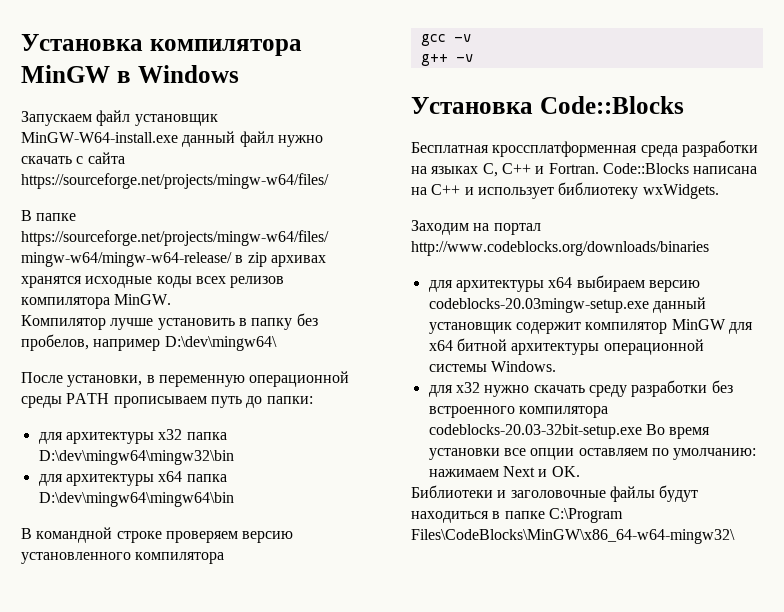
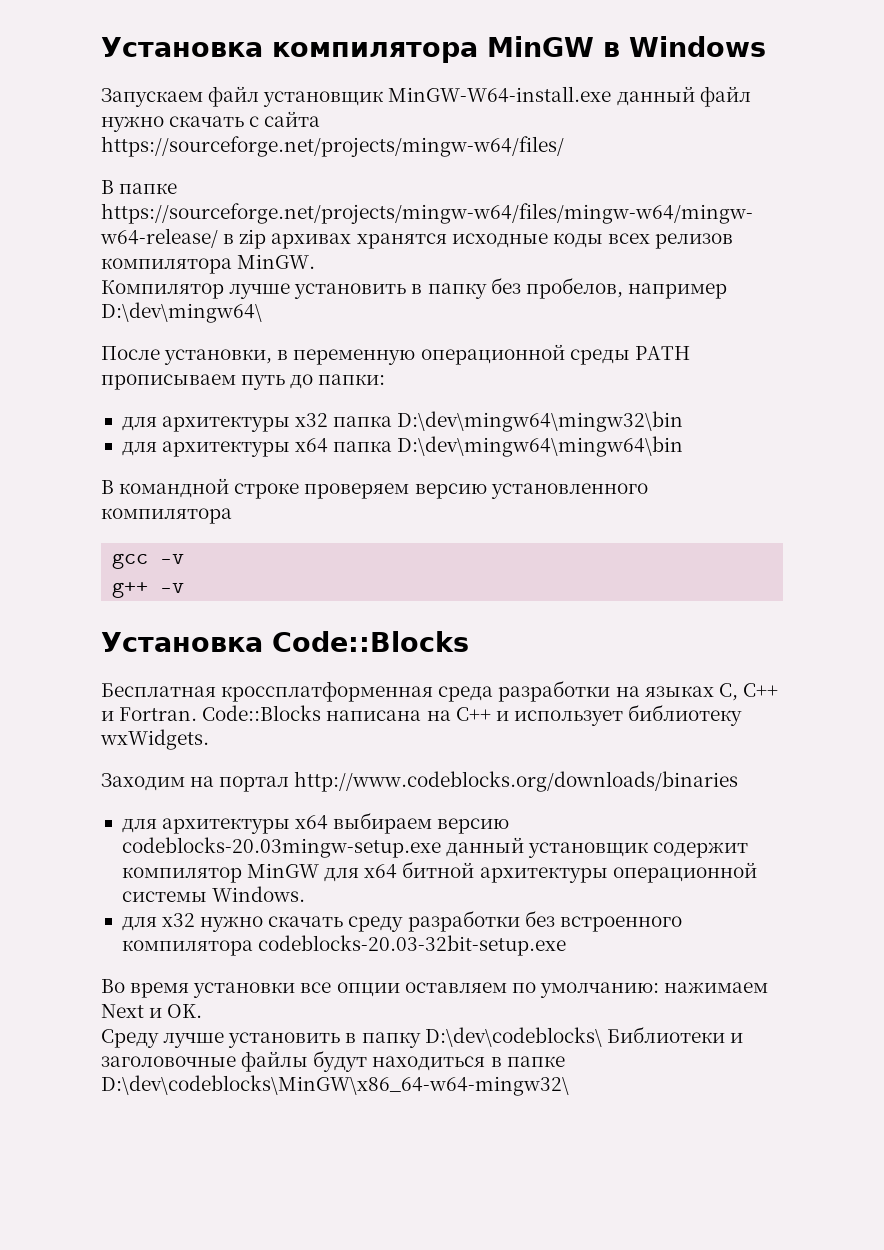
(642, 431) none -> (567, 945) //
(580, 471) none -> [101,1027,602,1048] Среду лучше установить в папку D:\dev\codeblocks\
[548,508,623,523] [411,529,735,544] C:\Program Files\CodeBlocks\MinGW\x86_64-w64-mingw32\ -> [101,1075,569,1096] D:\dev\codeblocks\MinGW\x86_64-w64-mingw32\

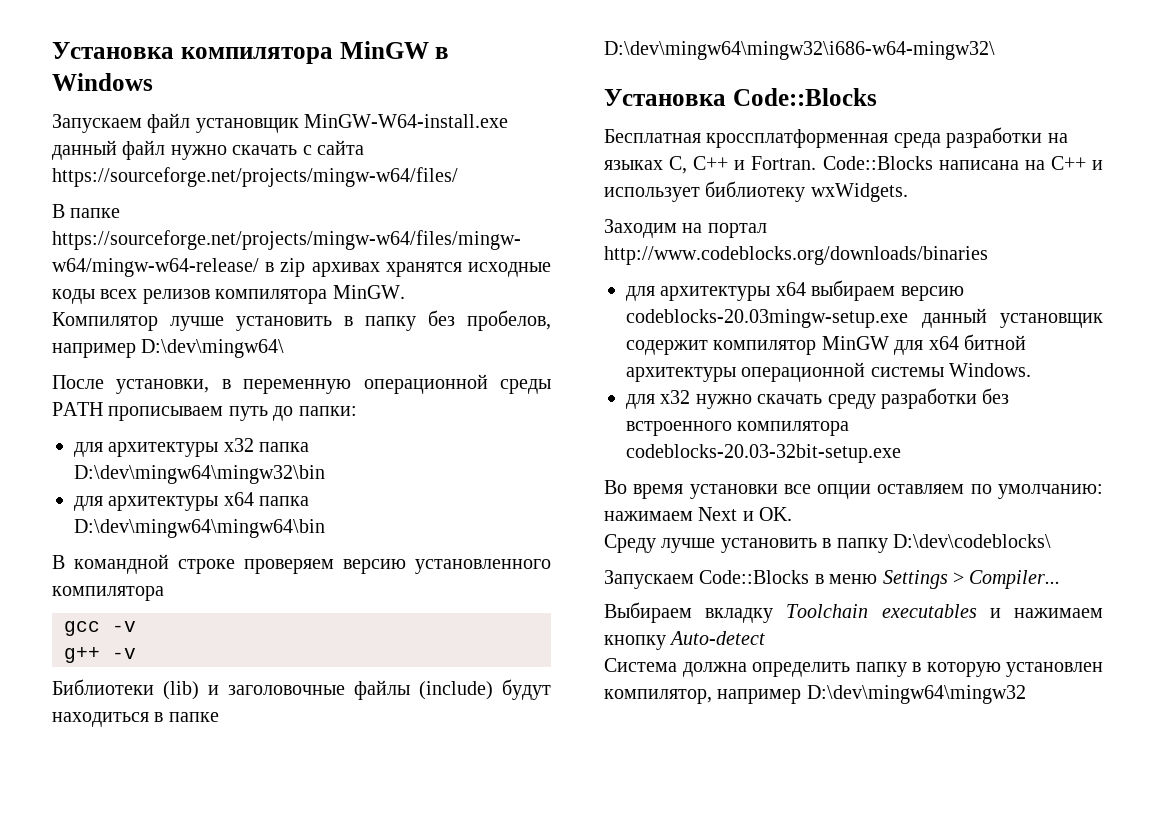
(185, 588) none -> [52,679,551,700] [52,712,219,727] [604,41,995,60] // Библиотеки (lib) и заголовочные файлы (include) будут находиться в папке D:\dev\mingw64\mingw32\i686-w64-mingw32\
[606,1026,743,1043] [101,1050,565,1072] [101,1075,569,1096] Библиотеки и заголовочные файлы будут находиться в папке D:\dev\codeblocks\MinGW\x86_64-w64-mingw32\ -> [604,570,1061,589] [604,602,1103,623] [604,631,766,650] [604,658,1103,677] [604,685,1026,704] // Запускаем Code::Blocks в меню Settings > Compiler... // Выбираем вкладку Toolchain executables и нажимаем кнопку Auto-detect // Система должна определить папку в которую установлен компилятор, например D:\dev\mingw64\mingw32

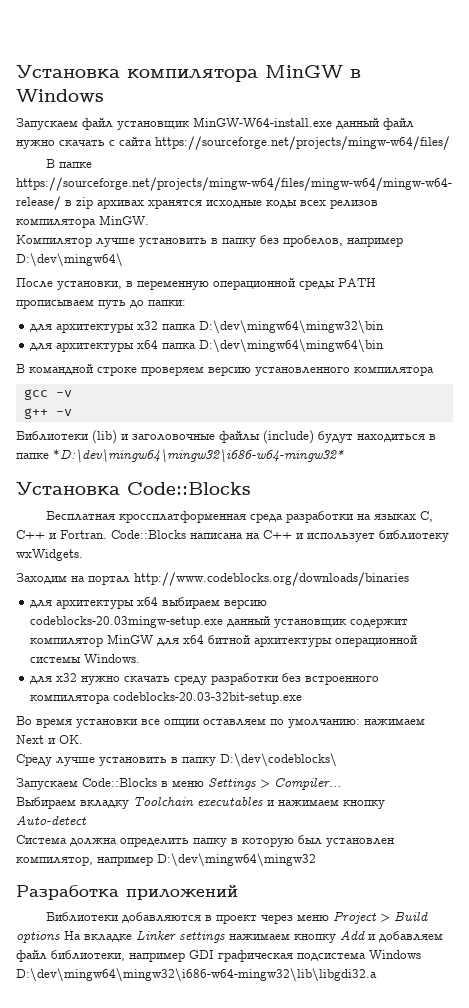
[604,41,995,60] D:\dev\mingw64\mingw32\i686-w64-mingw32\ -> [53,449,344,463] *D:\dev\mingw64\mingw32\i686-w64-mingw32*
(1001, 669) none -> [298,835,322,845] был
(1026, 694) none -> [16,885,238,900] [46,911,429,924] [16,930,443,943] [16,950,421,962] [16,968,377,982] // Разработка приложений // Библиотеки добавляются в проект через меню Project > Build options На вкладке Linker settings нажимаем кнопку Add и добавляем файл библиотеки, например GDI графическая подсистема Windows D:\dev\mingw64\mingw32\i686-w64-mingw32\lib\libgdi32.a

